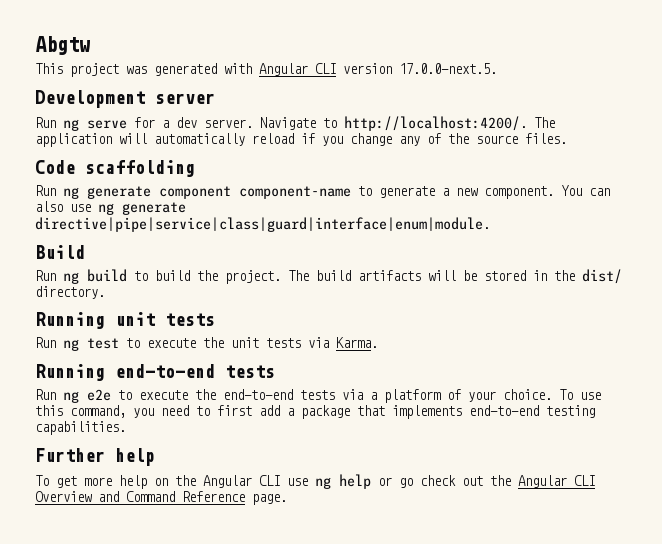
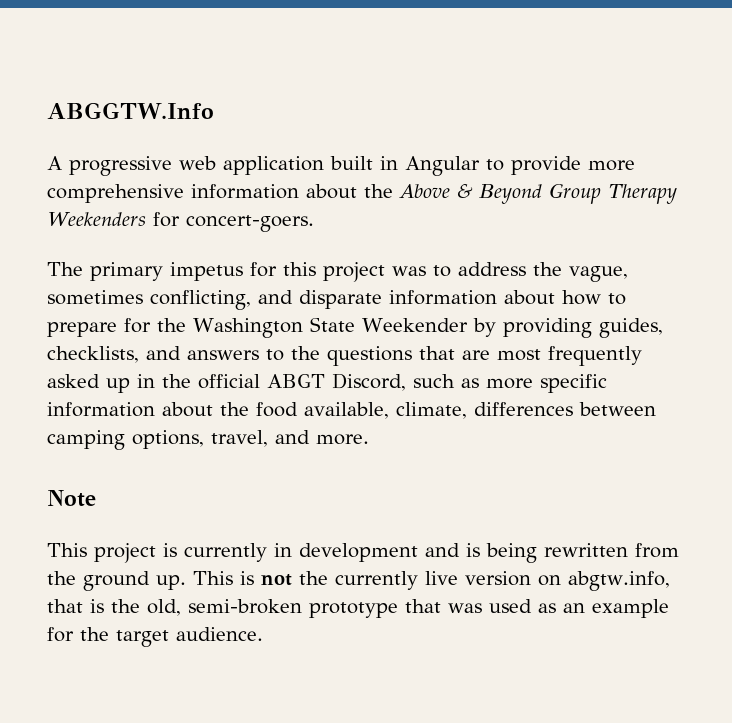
[35,36,90,55] [35,63,497,77] [35,90,215,108] [35,116,555,131] [35,133,567,147] [35,160,195,177] [35,185,610,199] [35,201,186,215] [35,217,490,232] [35,245,85,259] [35,269,622,284] [35,286,105,299] [35,312,215,329] [35,337,378,351] [35,364,275,381] [35,389,601,403] [35,405,595,419] [35,421,126,435] [35,448,155,466] [35,474,595,489] [35,491,287,505] Abgtw // This project was generated with Angular CLI version 17.0.0-next.5. // Development server // Run ng serve for a dev server. Navigate to http://localhost:4200/. The application will automatically reload if you change any of the source files. // Code scaffolding // Run ng generate component component-name to generate a new component. You can also use ng generate directive|pipe|service|class|guard|interface|enum|module. // Build // Run ng build to build the project. The build artifacts will be stored in the dist/ directory. // Running unit tests // Run ng test to execute the unit tests via Karma. // Running end-to-end tests // Run ng e2e to execute the end-to-end tests via a platform of your choice. To use this command, you need to first add a package that implements end-to-end testing capabilities. // Further help // To get more help on the Angular CLI use ng help or go check out the Angular CLI Overview and Command Reference page. -> [47,102,214,119] [47,156,635,176] [47,183,677,204] [47,212,314,232] [47,262,628,282] [47,290,626,310] [47,317,663,338] [47,346,642,366] [47,373,607,393] [47,402,656,419] [47,430,369,450] [47,490,96,507] [47,543,679,563] [47,571,670,591] [47,599,669,618] [47,627,263,647] ABGGTW.Info // A progressive web application built in Angular to provide more comprehensive information about the Above & Beyond Group Therapy Weekenders for concert-goers. // The primary impetus for this project was to address the vague, sometimes conflicting, and disparate information about how to prepare for the Washington State Weekender by providing guides, checklists, and answers to the questions that are most frequently asked up in the official ABGT Discord, such as more specific information about the food available, climate, differences between camping options, travel, and more. // Note // This project is currently in development and is being rewritten from the ground up. This is not the currently live version on abgtw.info, that is the old, semi-broken prototype that was used as an example for the target audience.

